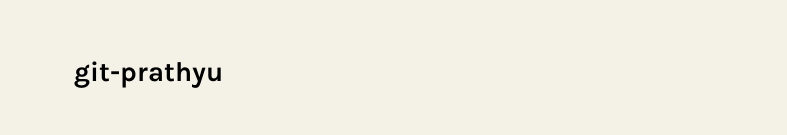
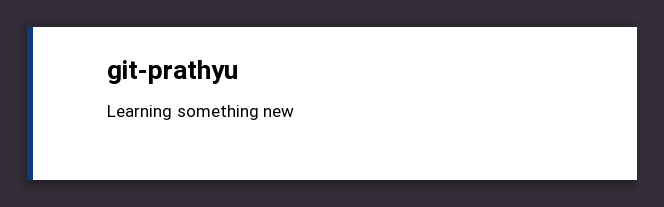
(223, 74) none -> [107,105,295,120] // Learning something new

